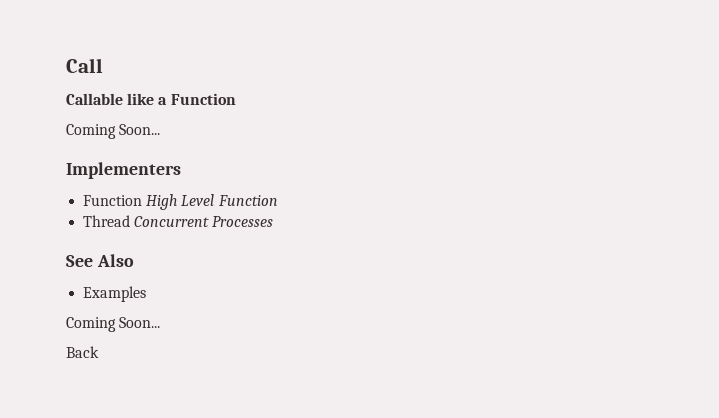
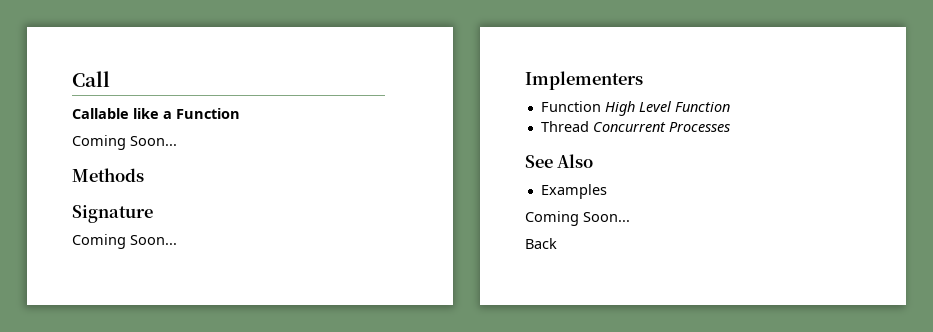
(161, 129) none -> [72,168,144,182] [72,205,153,223] [72,234,177,249] // Methods // Signature // Coming Soon...

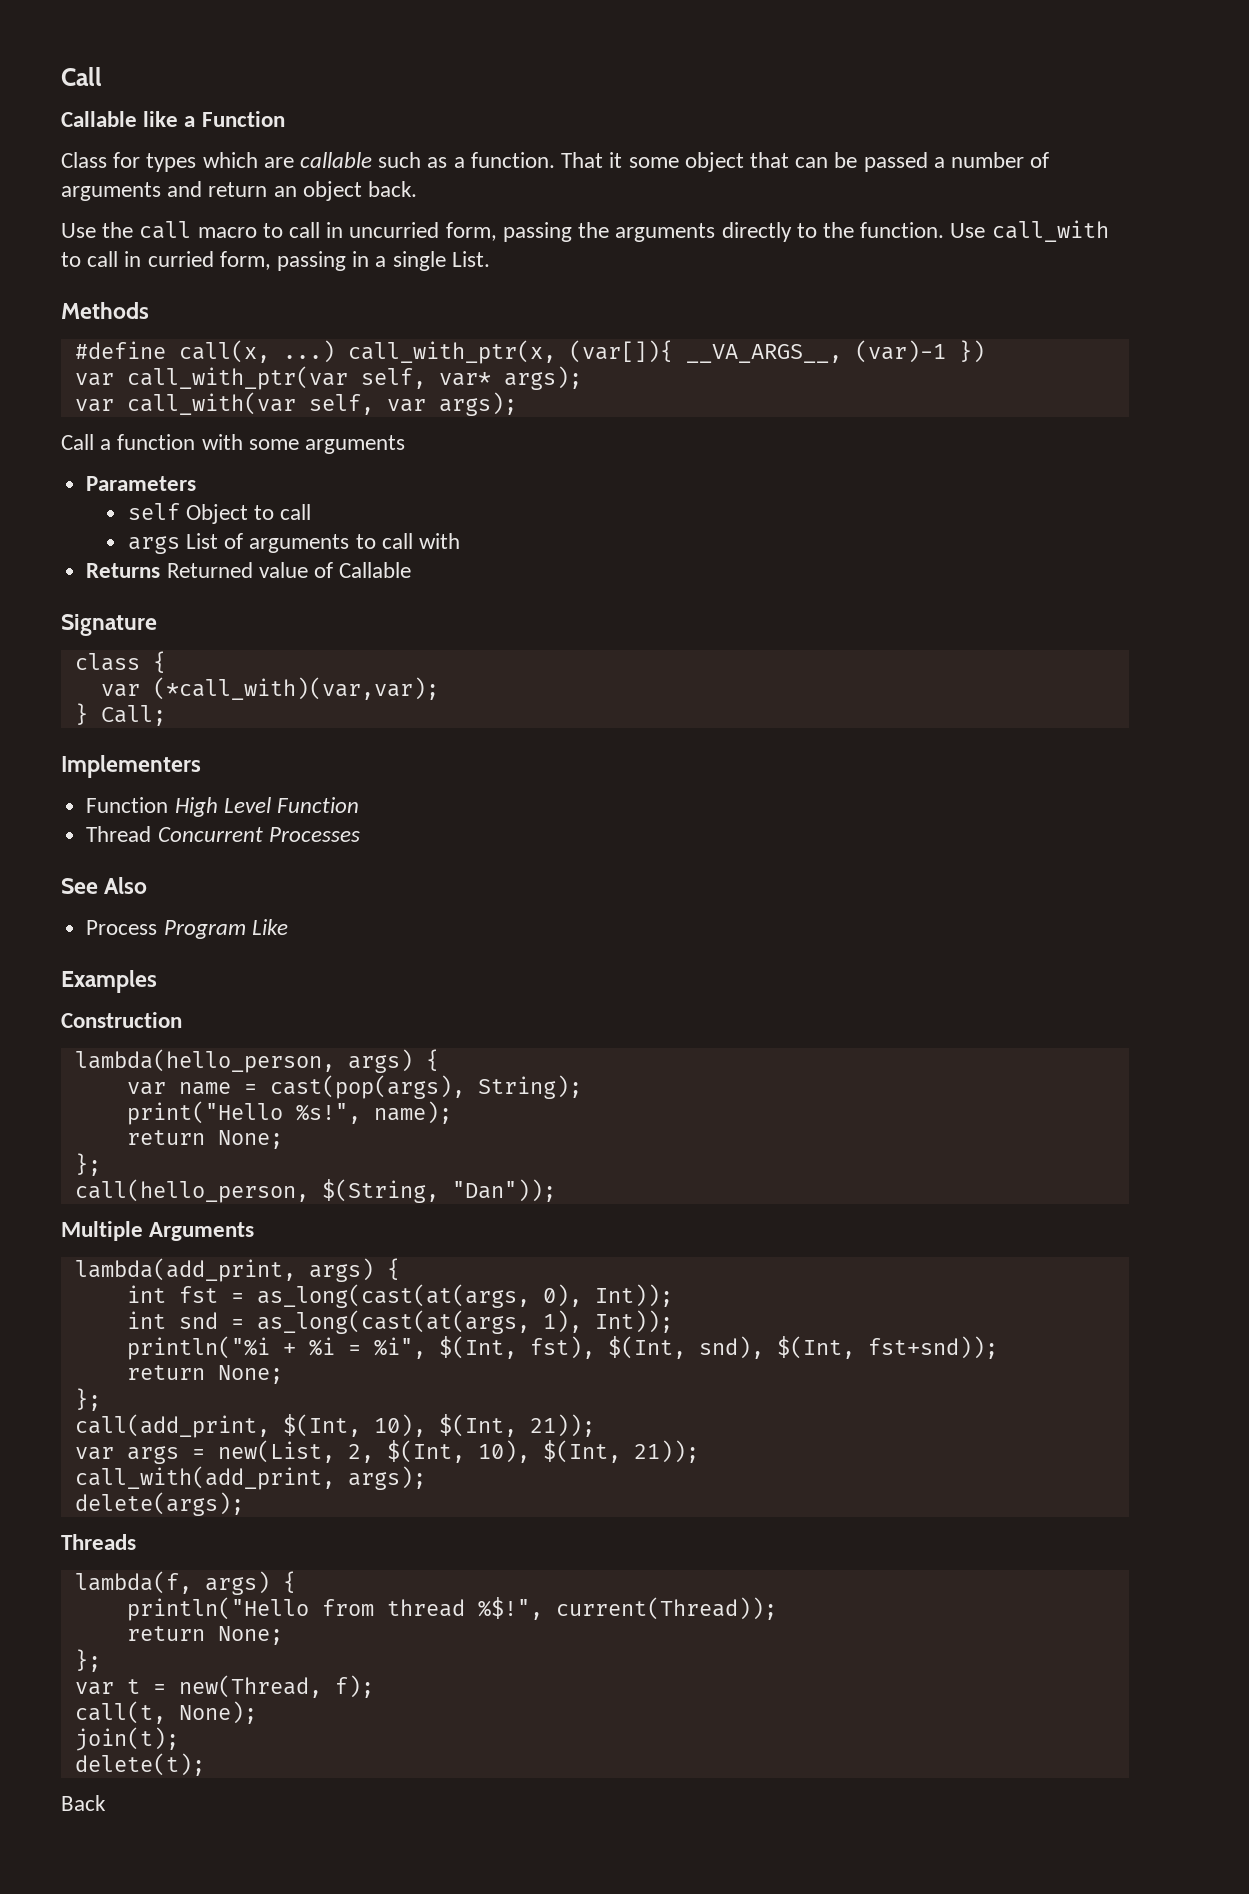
[72,135,177,150] [72,168,144,182] [72,205,153,223] [72,234,177,249] Coming Soon... // Methods // Signature // Coming Soon... -> [61,152,1050,172] [61,181,418,201] [61,220,1109,242] [61,251,490,271] [61,302,149,319] [74,340,985,364] [74,366,582,390] [74,392,517,416] [61,434,406,454] [86,476,197,491] [127,503,312,524] [127,533,461,554] [86,562,412,578] [61,614,157,636] [74,651,166,673] [100,677,439,700] [74,703,166,726] Class for types which are callable such as a function. That it some object that can be passed a number of arguments and return an object back. // Use the call macro to call in uncurried form, passing the arguments directly to the function. Use call_with to call in curried form, passing in a single List. // Methods // #define call(x, ...) call_with_ptr(x, (var[]){ __VA_ARGS__, (var)-1 }) // var call_with_ptr(var self, var* args); // var call_with(var self, var args); // Call a function with some arguments // Parameters // self Object to call // args List of arguments to call with // Returns Returned value of Callable // Signature // class { // var (*call_with)(var,var); // } Call;
[540,184,607,199] [525,211,630,226] Examples // Coming Soon... -> [86,919,288,939] [61,970,157,993] [61,1012,182,1028] [74,1049,439,1073] [126,1075,582,1099] [126,1101,452,1125] [126,1130,283,1149] [74,1153,101,1176] [74,1179,556,1203] [61,1221,255,1241] [74,1258,400,1282] [126,1284,673,1308] [126,1310,673,1334] [126,1336,998,1360] [126,1365,283,1384] [74,1388,101,1411] [74,1414,595,1438] [74,1440,699,1464] [74,1466,426,1490] [74,1492,244,1516] [61,1534,136,1550] [74,1571,296,1595] [126,1597,777,1621] [126,1626,283,1645] [74,1649,101,1672] [74,1675,374,1698] [74,1701,257,1724] [74,1727,179,1751] [74,1753,205,1776] Process Program Like // Examples // Construction // lambda(hello_person, args) { // var name = cast(pop(args), String); // print("Hello %s!", name); // return None; // }; // call(hello_person, $(String, "Dan")); // Multiple Arguments // lambda(add_print, args) { // int fst = as_long(cast(at(args, 0), Int)); // int snd = as_long(cast(at(args, 1), Int)); // println("%i + %i = %i", $(Int, fst), $(Int, snd), $(Int, fst+snd)); // return None; // }; // call(add_print, $(Int, 10), $(Int, 21)); // var args = new(List, 2, $(Int, 10), $(Int, 21)); // call_with(add_print, args); // delete(args); // Threads // lambda(f, args) { // println("Hello from thread %$!", current(Thread)); // return None; // }; // var t = new(Thread, f); // call(t, None); // join(t); // delete(t);

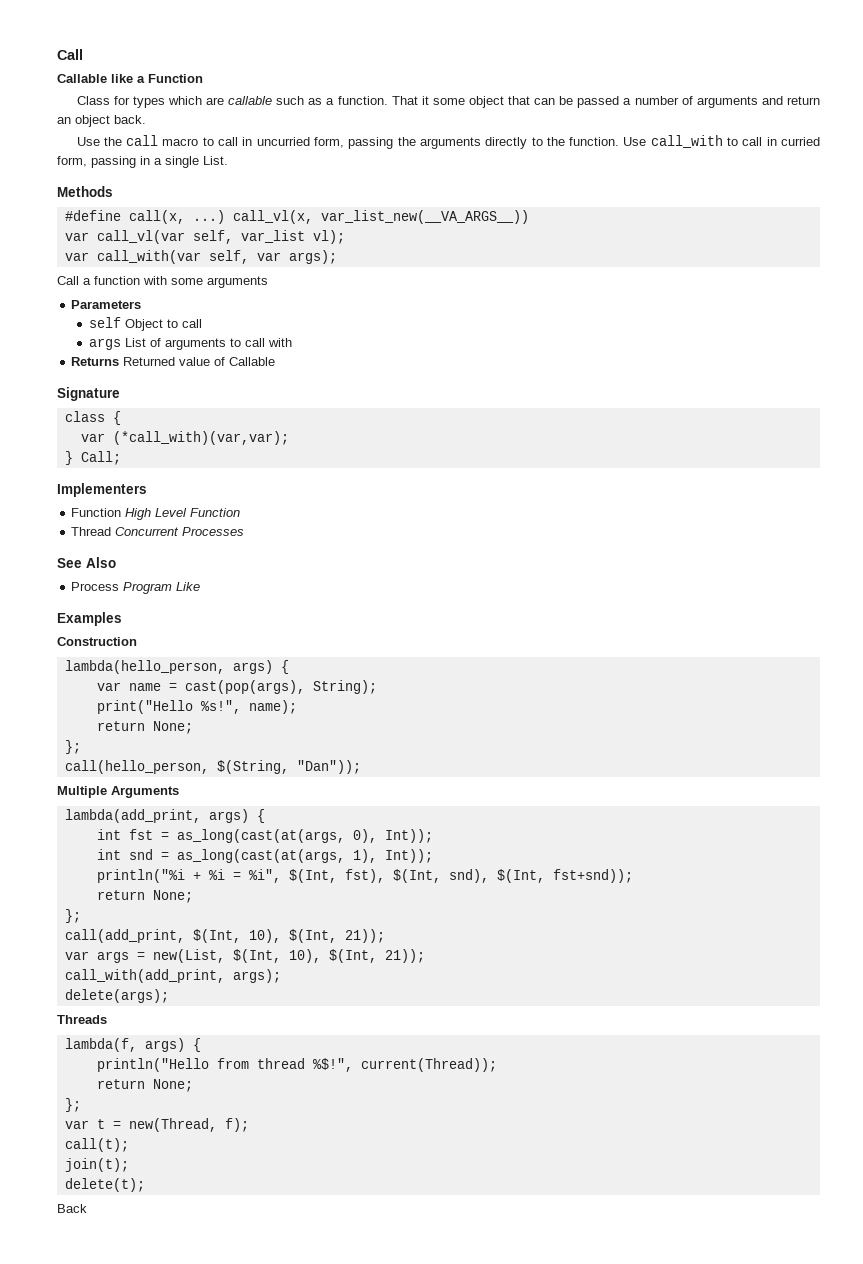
[347,340,985,364] [74,366,582,390] call_with_ptr(x, (var[]){ __VA_ARGS__, (var)-1 }) // var call_with_ptr(var self, var* args); -> [232,210,529,224] [64,230,345,244] call_vl(x, var_list_new(__VA_ARGS__)) // var call_vl(var self, var_list vl);
[347,1444,374,1463] 2, -> (225, 956) none
[74,1701,257,1724] call(t, None); -> [64,1138,129,1152] call(t);

